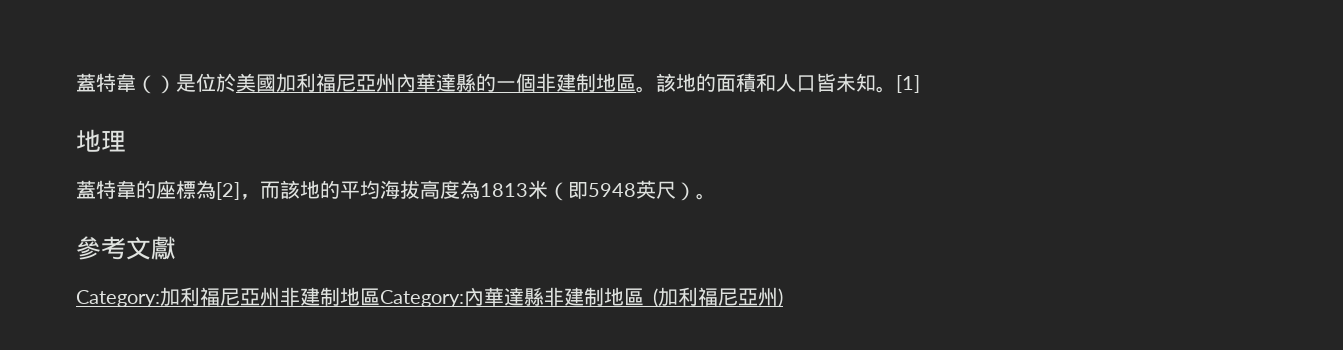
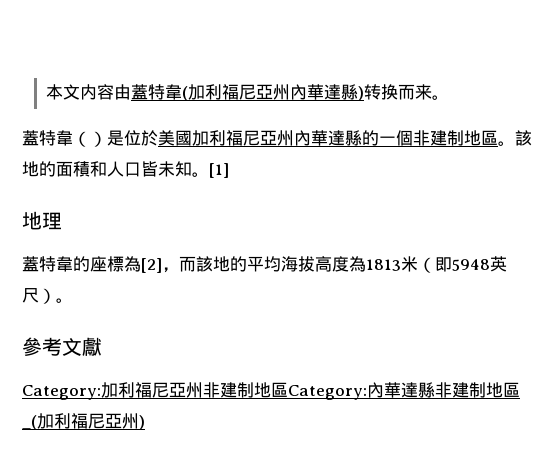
(76, 82) none -> [45,84,449,101] 本文内容由蓋特韋(加利福尼亞州內華達縣)转换而来。 //

